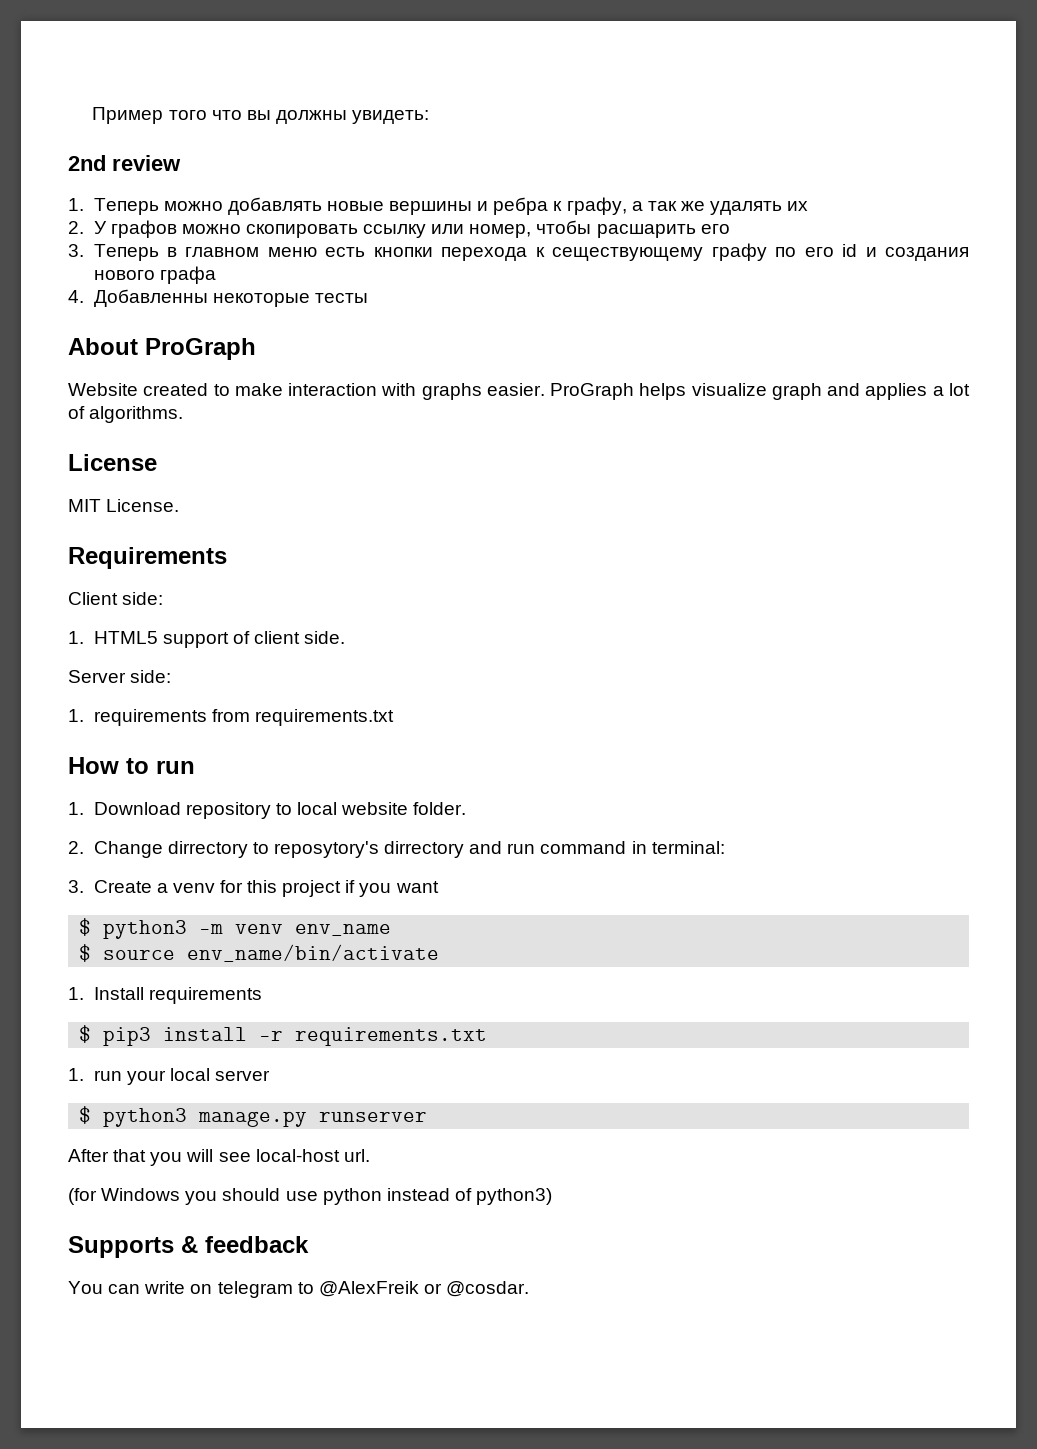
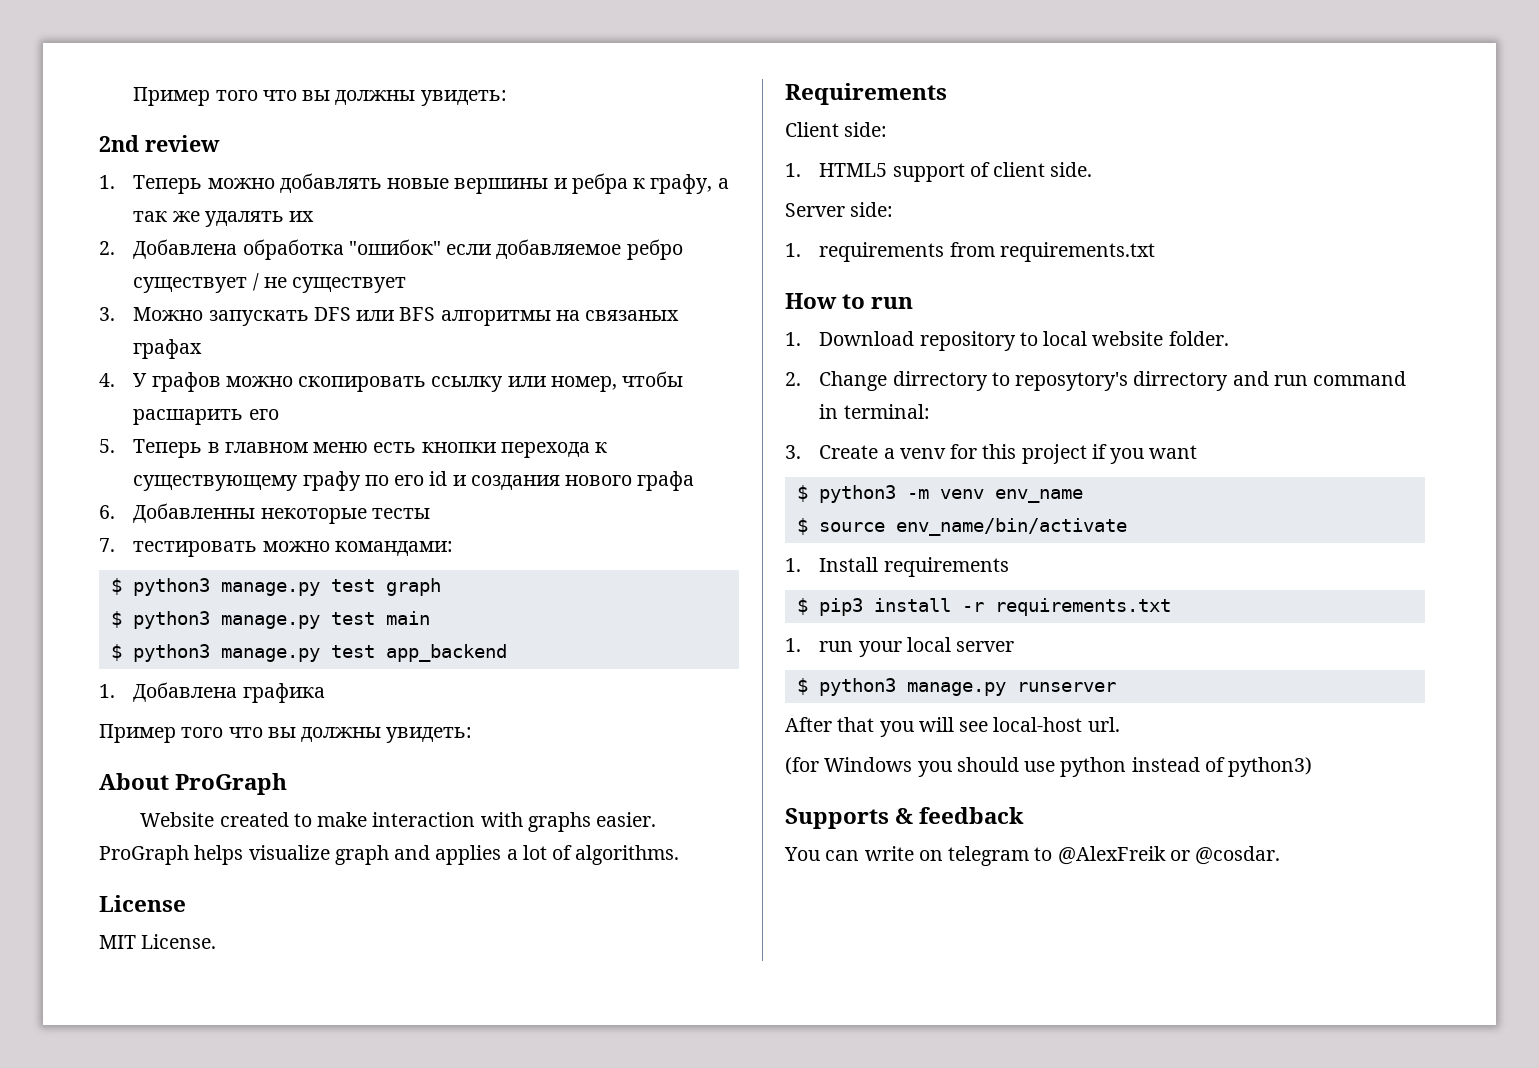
(84, 227) none -> [133,239,683,260] [133,273,407,293] [99,307,680,326] [133,339,203,359] [99,373,115,387] Добавлена обработка "ошибок" если добавляемое ребро существует / не существует // 3. Можно запускать DFS или BFS алгоритмы на связаных графах // 4.
[68,244,84,257] 3. -> [99,439,115,453] 5.
[552,247,704,261] сеществующему -> [133,475,299,491] существующему
[68,290,84,303] 4. -> [99,505,115,519] 6.
(368, 298) none -> [99,538,453,557] [110,578,441,596] [110,611,430,629] [110,644,507,662] [99,682,325,703] [99,724,473,743] // 7. тестировать можно командами: // $ python3 manage.py test graph // $ python3 manage.py test main // $ python3 manage.py test app_backend // 1. Добавлена графика // Пример того что вы должны увидеть:

